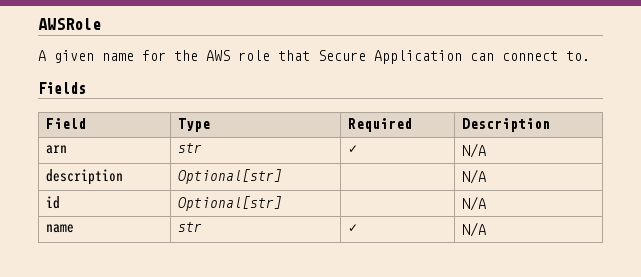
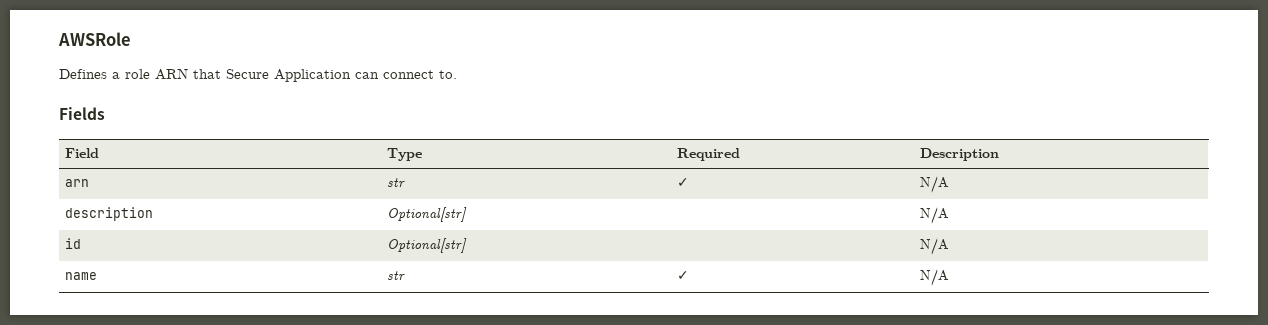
[38,50,270,63] A given name for the AWS role -> [59,68,188,80] Defines a role ARN

